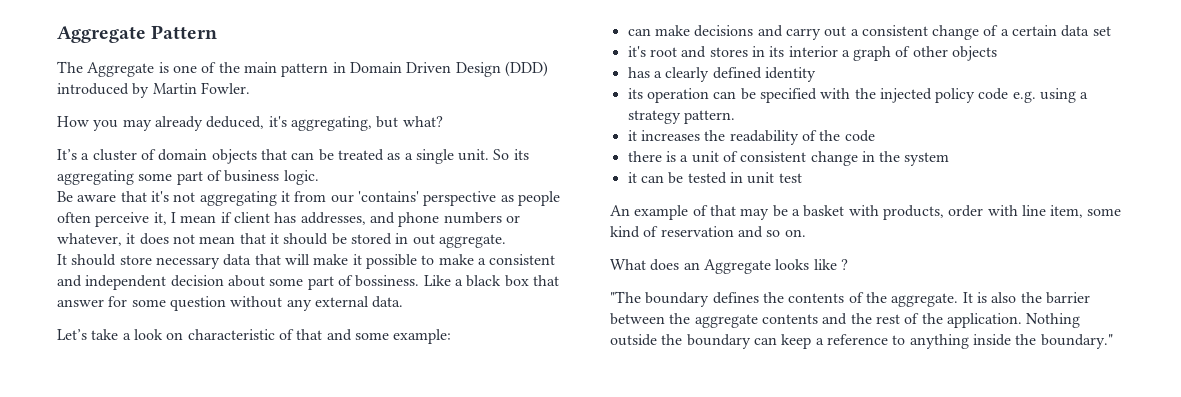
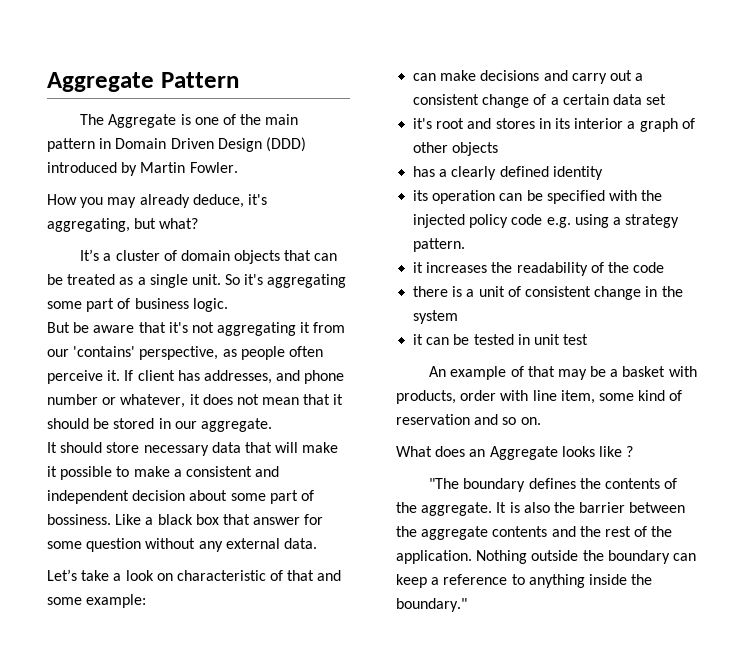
[206,116,265,129] deduced, -> [192,194,244,208] deduce,
[513,149,529,160] its -> [244,274,264,285] it's
[57,191,73,202] Be -> [47,322,90,333] But be
[423,191,497,206] perspective -> [139,346,219,360] perspective,
[153,212,232,225] it, I mean if -> [107,370,134,381] it. If
[443,212,502,224] numbers -> [47,394,98,405] number
[412,234,435,245] out -> [174,421,197,429] our

